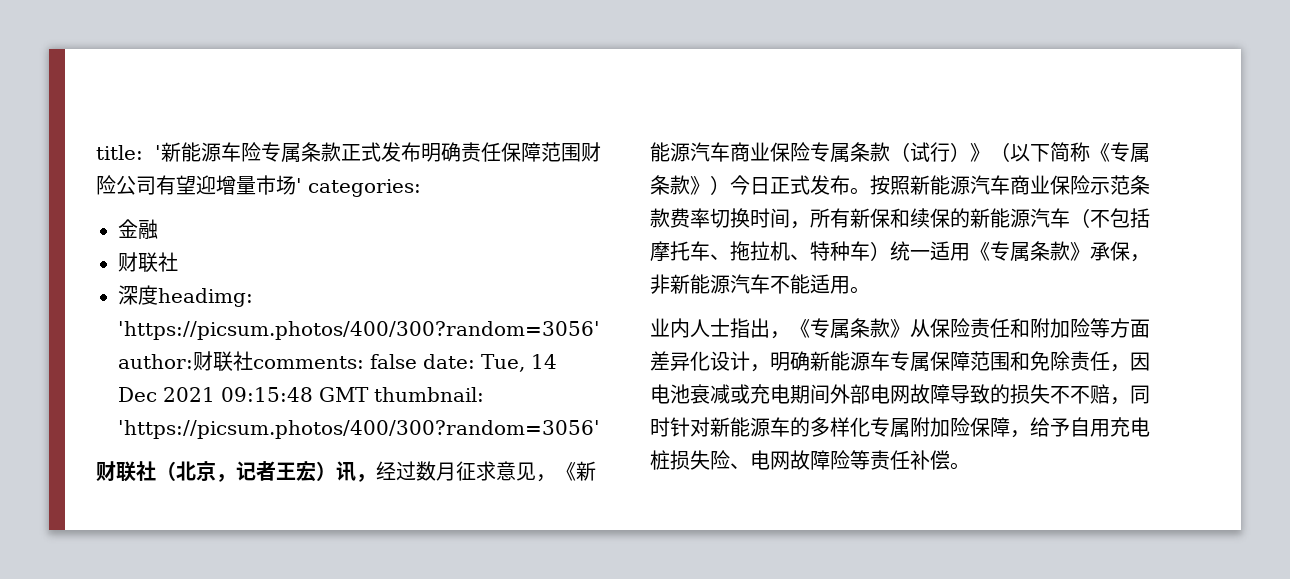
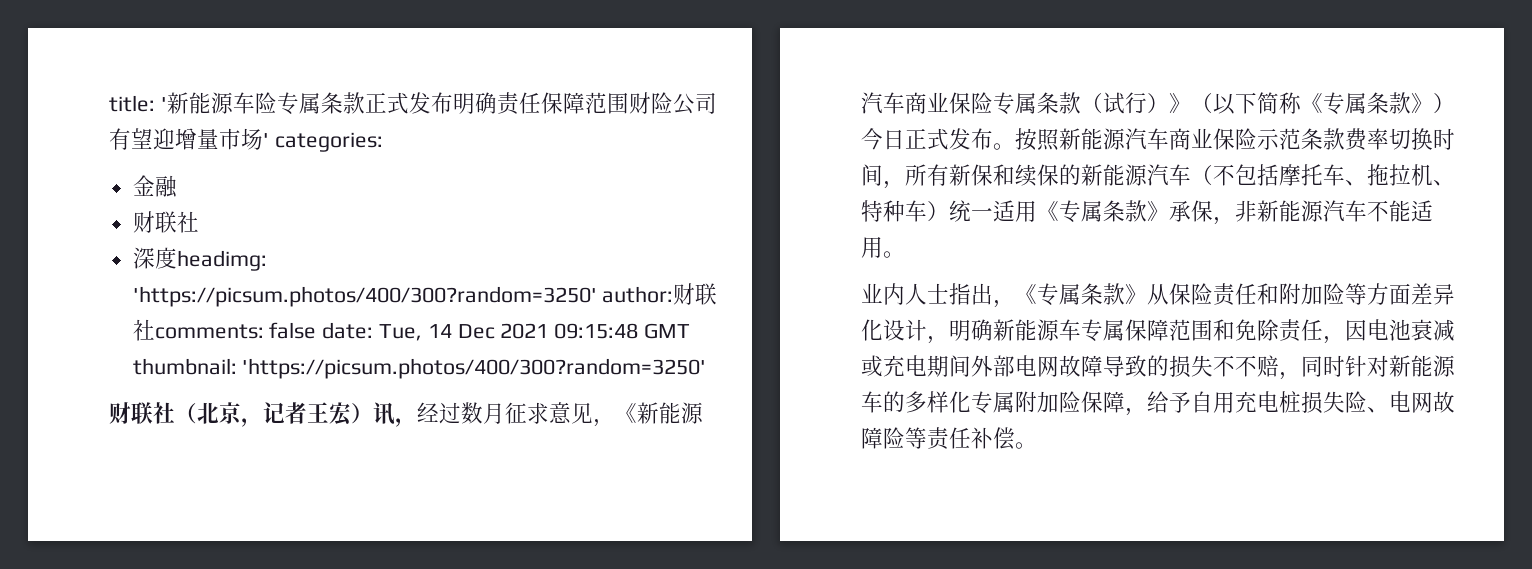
[118,321,600,340] 'https://picsum.photos/400/300?random=3056' -> [132,286,597,307] 'https://picsum.photos/400/300?random=3250'
[118,420,600,439] 'https://picsum.photos/400/300?random=3056' -> [242,358,707,379] 'https://picsum.photos/400/300?random=3250'

